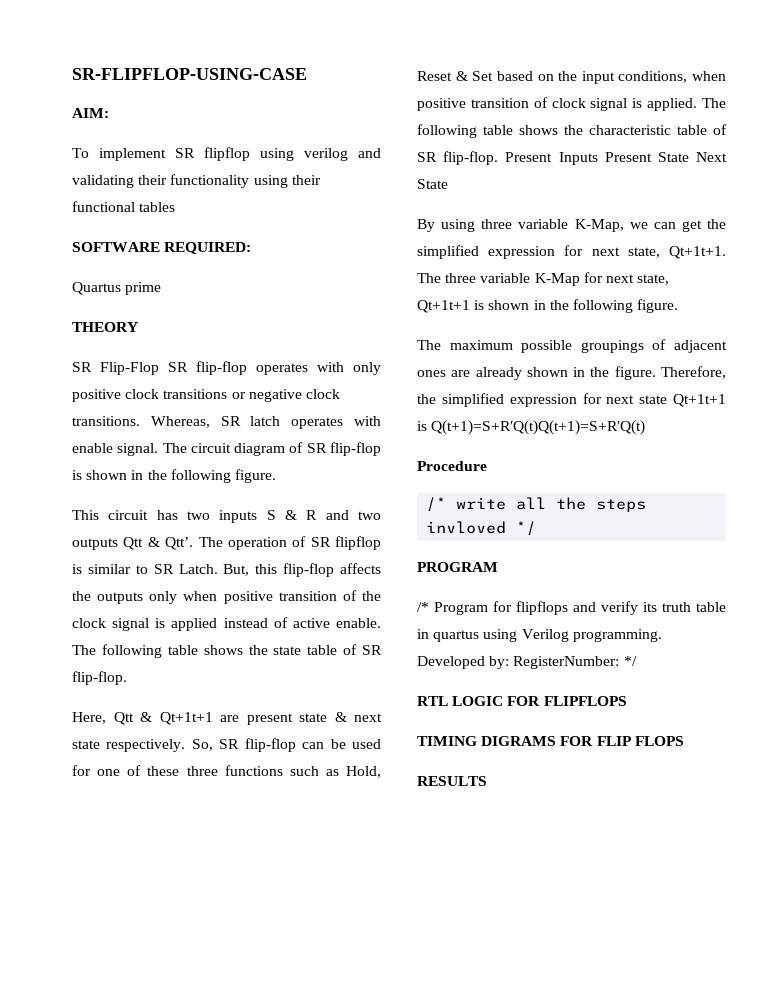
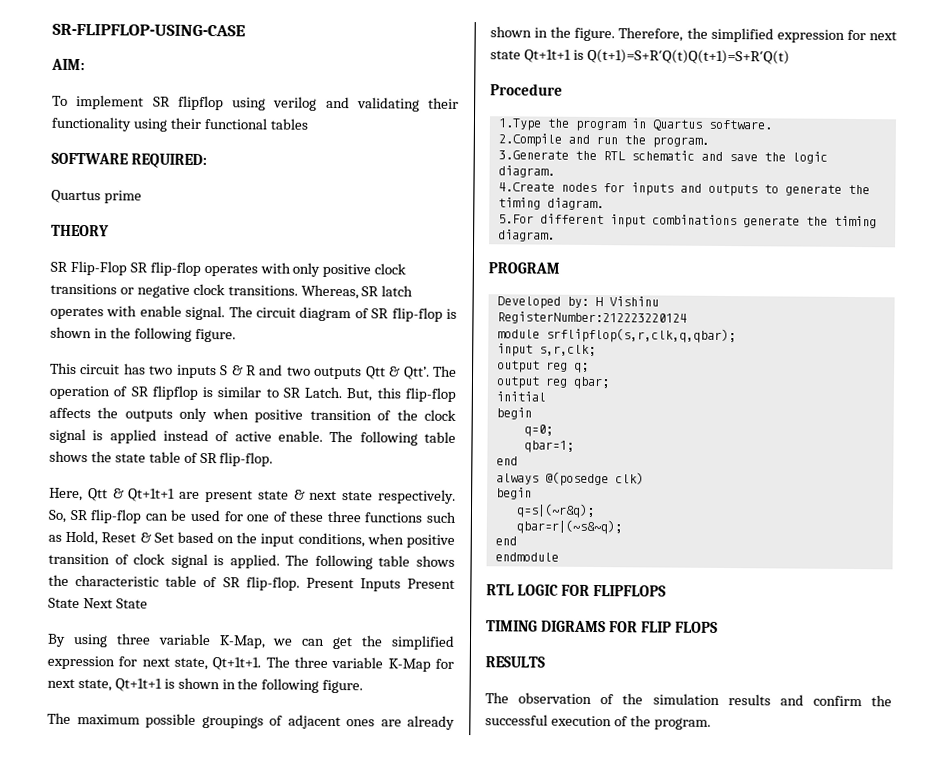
[426,497,647,512] [426,521,537,536] [417,562,498,572] [417,601,726,615] [417,629,662,642] [417,656,637,669] /* write all the steps invloved */ // PROGRAM // /* Program for flipflops and verify its truth table in quartus using Verilog programming. Developed by: RegisterNumber: */ -> [497,118,772,132] [497,133,709,148] [497,150,828,164] [497,165,555,178] [497,182,870,197] [497,197,604,211] [497,213,877,229] [497,229,555,242] [488,262,560,274] [496,296,659,309] [496,311,687,325] [496,327,736,344] [496,343,596,357] [496,360,589,373] [495,376,610,390] [495,391,546,402] [495,407,532,420] [523,424,553,437] [523,440,574,453] [495,456,518,466] [495,471,644,487] [495,487,532,500] [515,503,595,519] [515,519,622,535] [494,536,517,546] [494,552,559,562] 1.Type the program in Quartus software. // 2.Compile and run the program. // 3.Generate the RTL schematic and save the logic diagram. // 4.Create nodes for inputs and outputs to generate the timing diagram. // 5.For different input combinations generate the timing diagram. // PROGRAM // Developed by: H Vishinu // RegisterNumber:212223220124 // module srflipflop(s,r,clk,q,qbar); // input s,r,clk; // output reg q; // output reg qbar; // initial // begin // q=0; // qbar=1; // end // always @(posedge clk) // begin // q=s|(~r&q); // qbar=r|(~s&~q); // end // endmodule
(487, 781) none -> [485,692,892,707] [485,714,711,730] // The observation of the simulation results and confirm the successful execution of the program.

